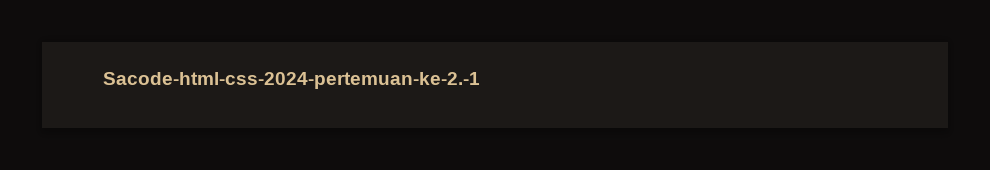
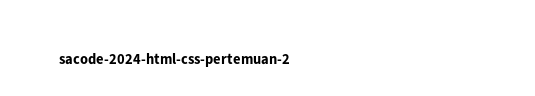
[103,72,480,89] Sacode-html-css-2024-pertemuan-ke-2.-1 -> [59,53,290,67] sacode-2024-html-css-pertemuan-2

